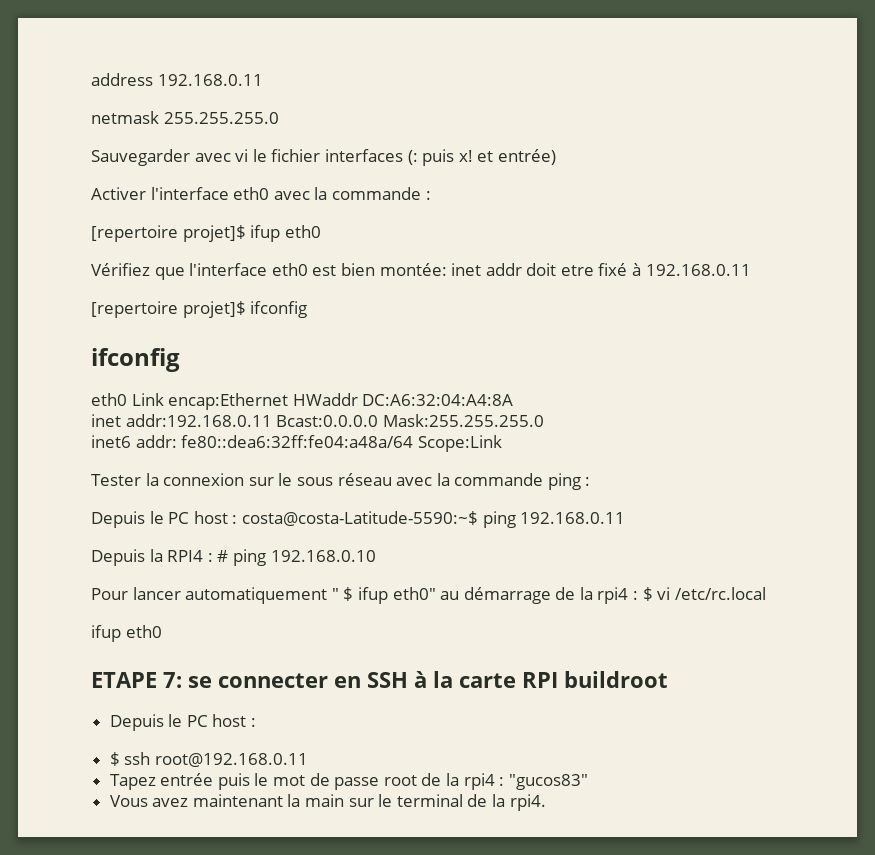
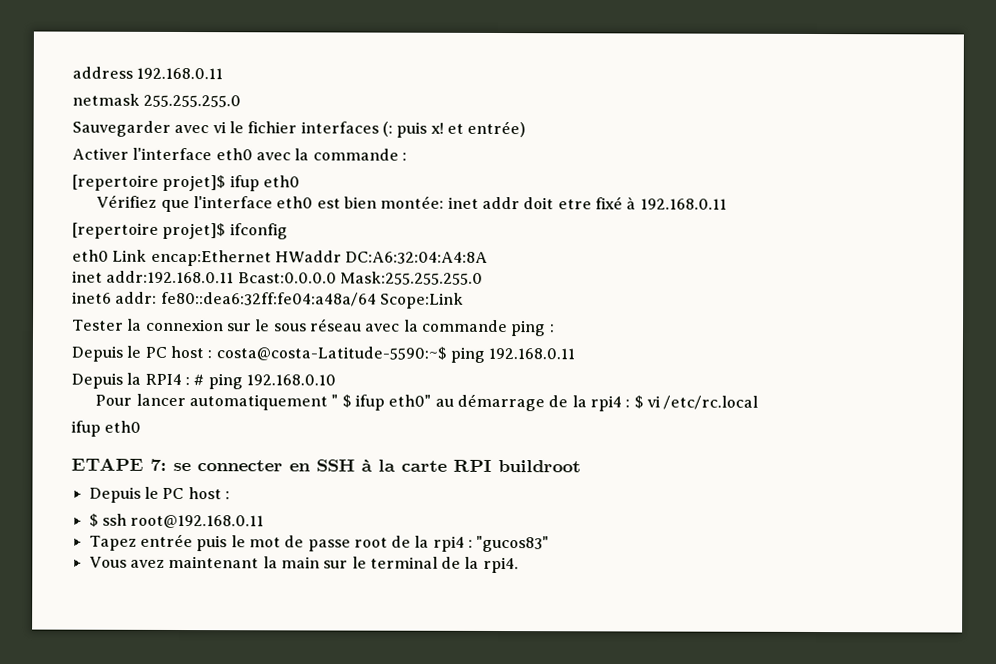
[91,348,180,372] // ifconfig -> (288, 231) none

